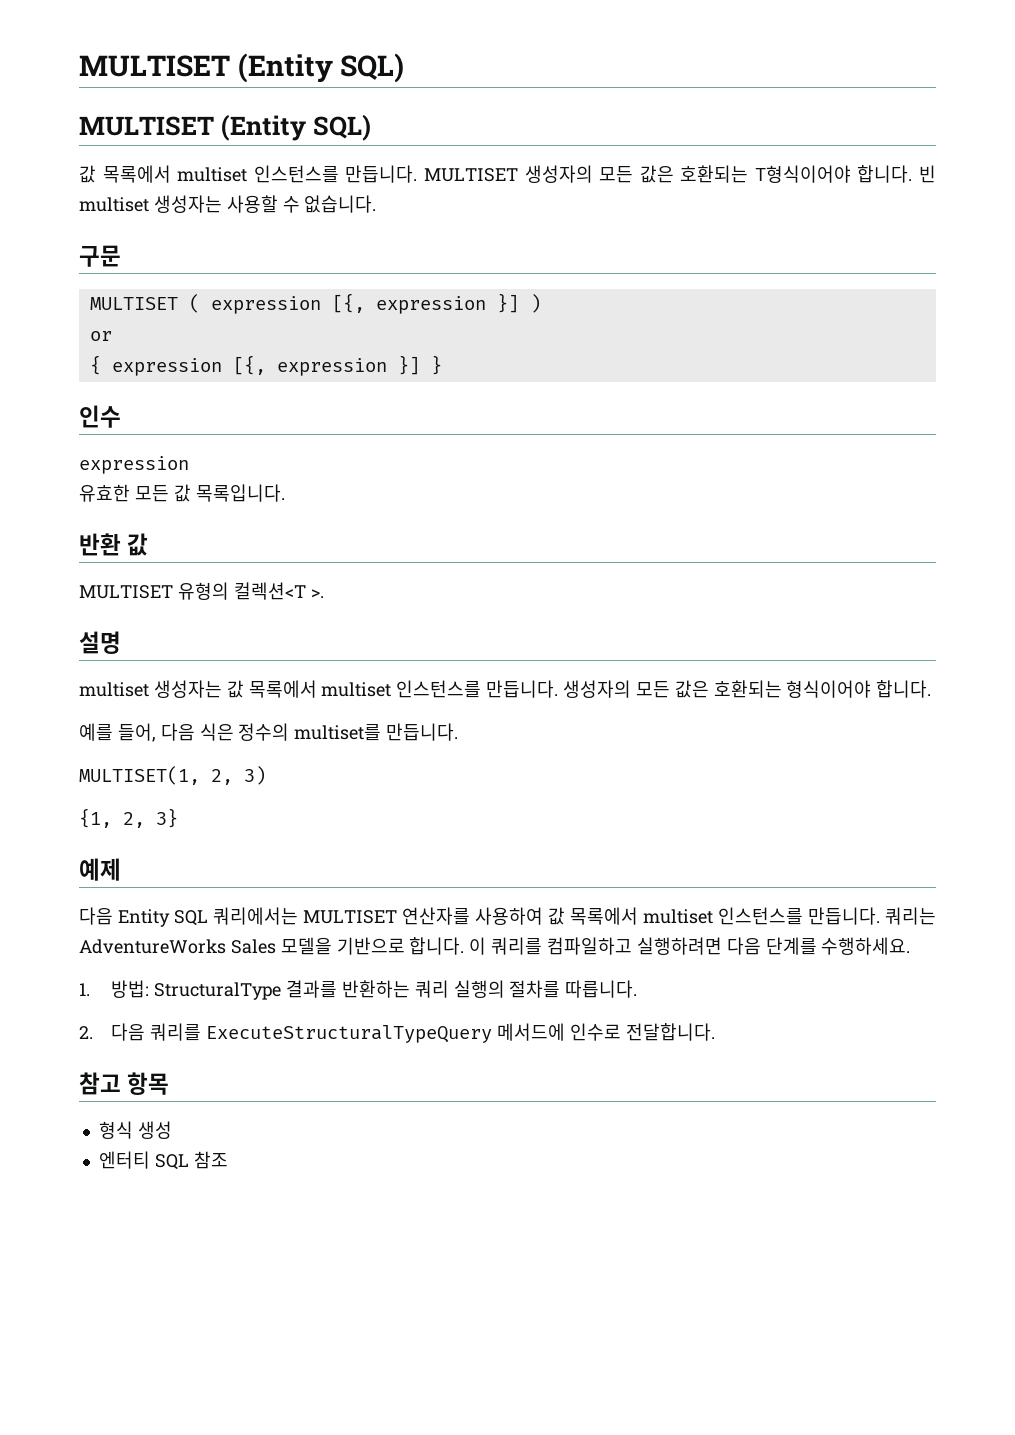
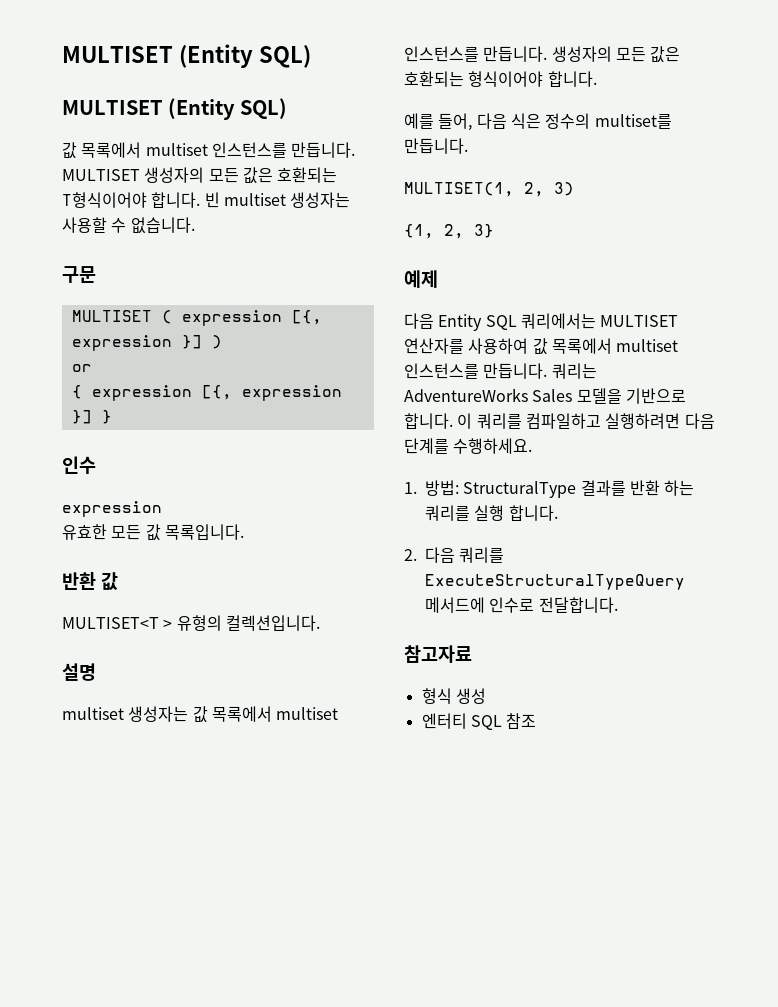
[79,582,324,600] MULTISET 유형의 컬렉션<T >. -> [62,615,320,631] MULTISET<T > 유형의 컬렉션입니다.
[341,980,638,998] 반환하는 쿼리 실행의 절차를 따릅니다. -> [629,480,695,496] [425,505,558,521] 반환 하는 쿼리를 실행 합니다.
[79,1072,170,1095] 참고 항목 -> [404,645,472,663] 참고자료

